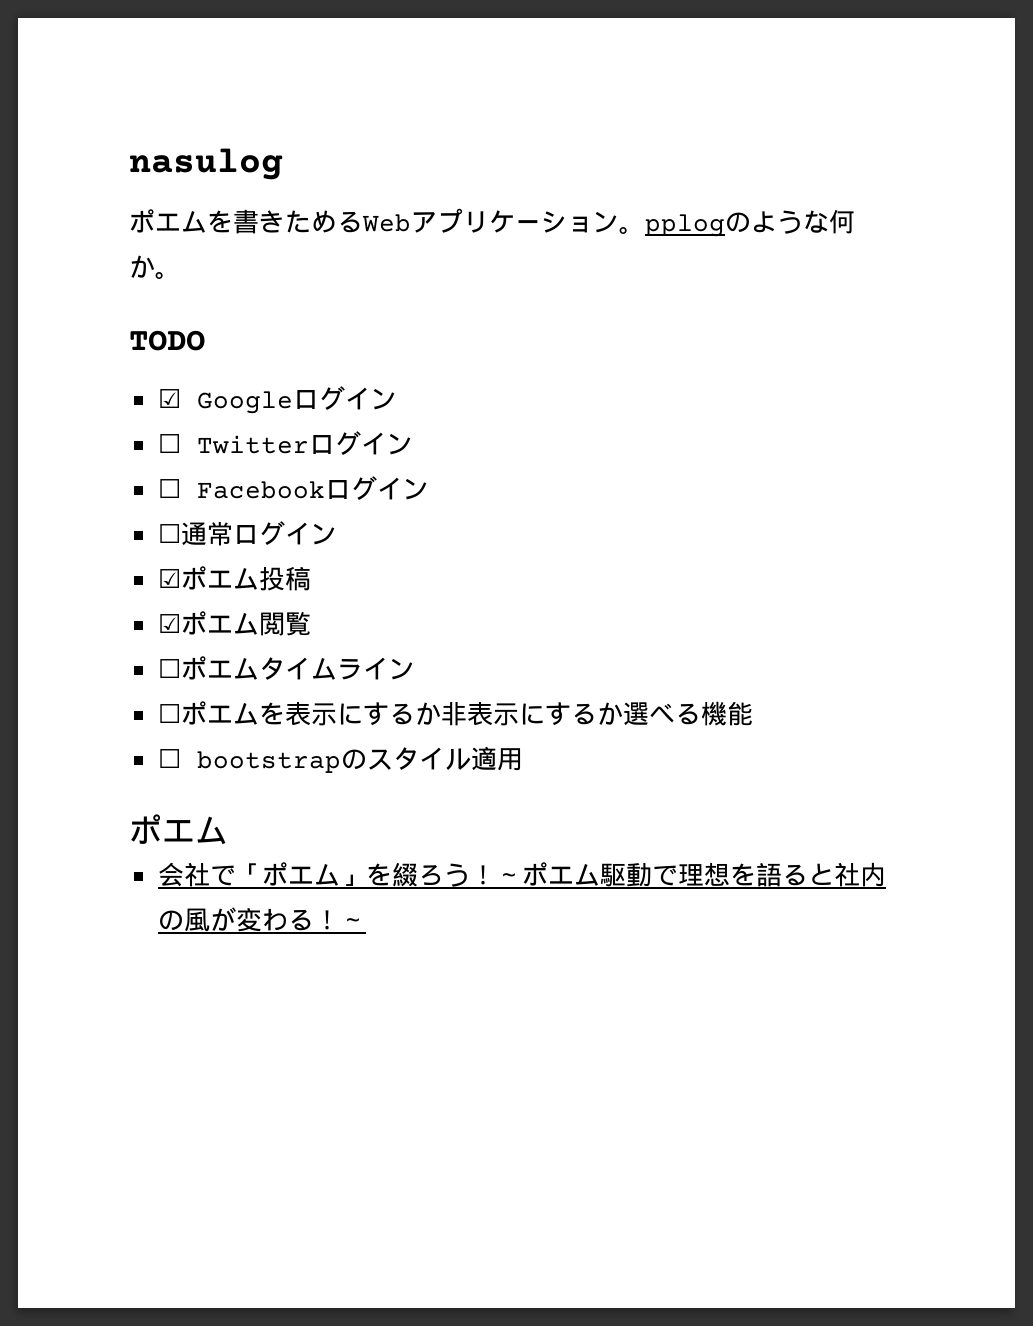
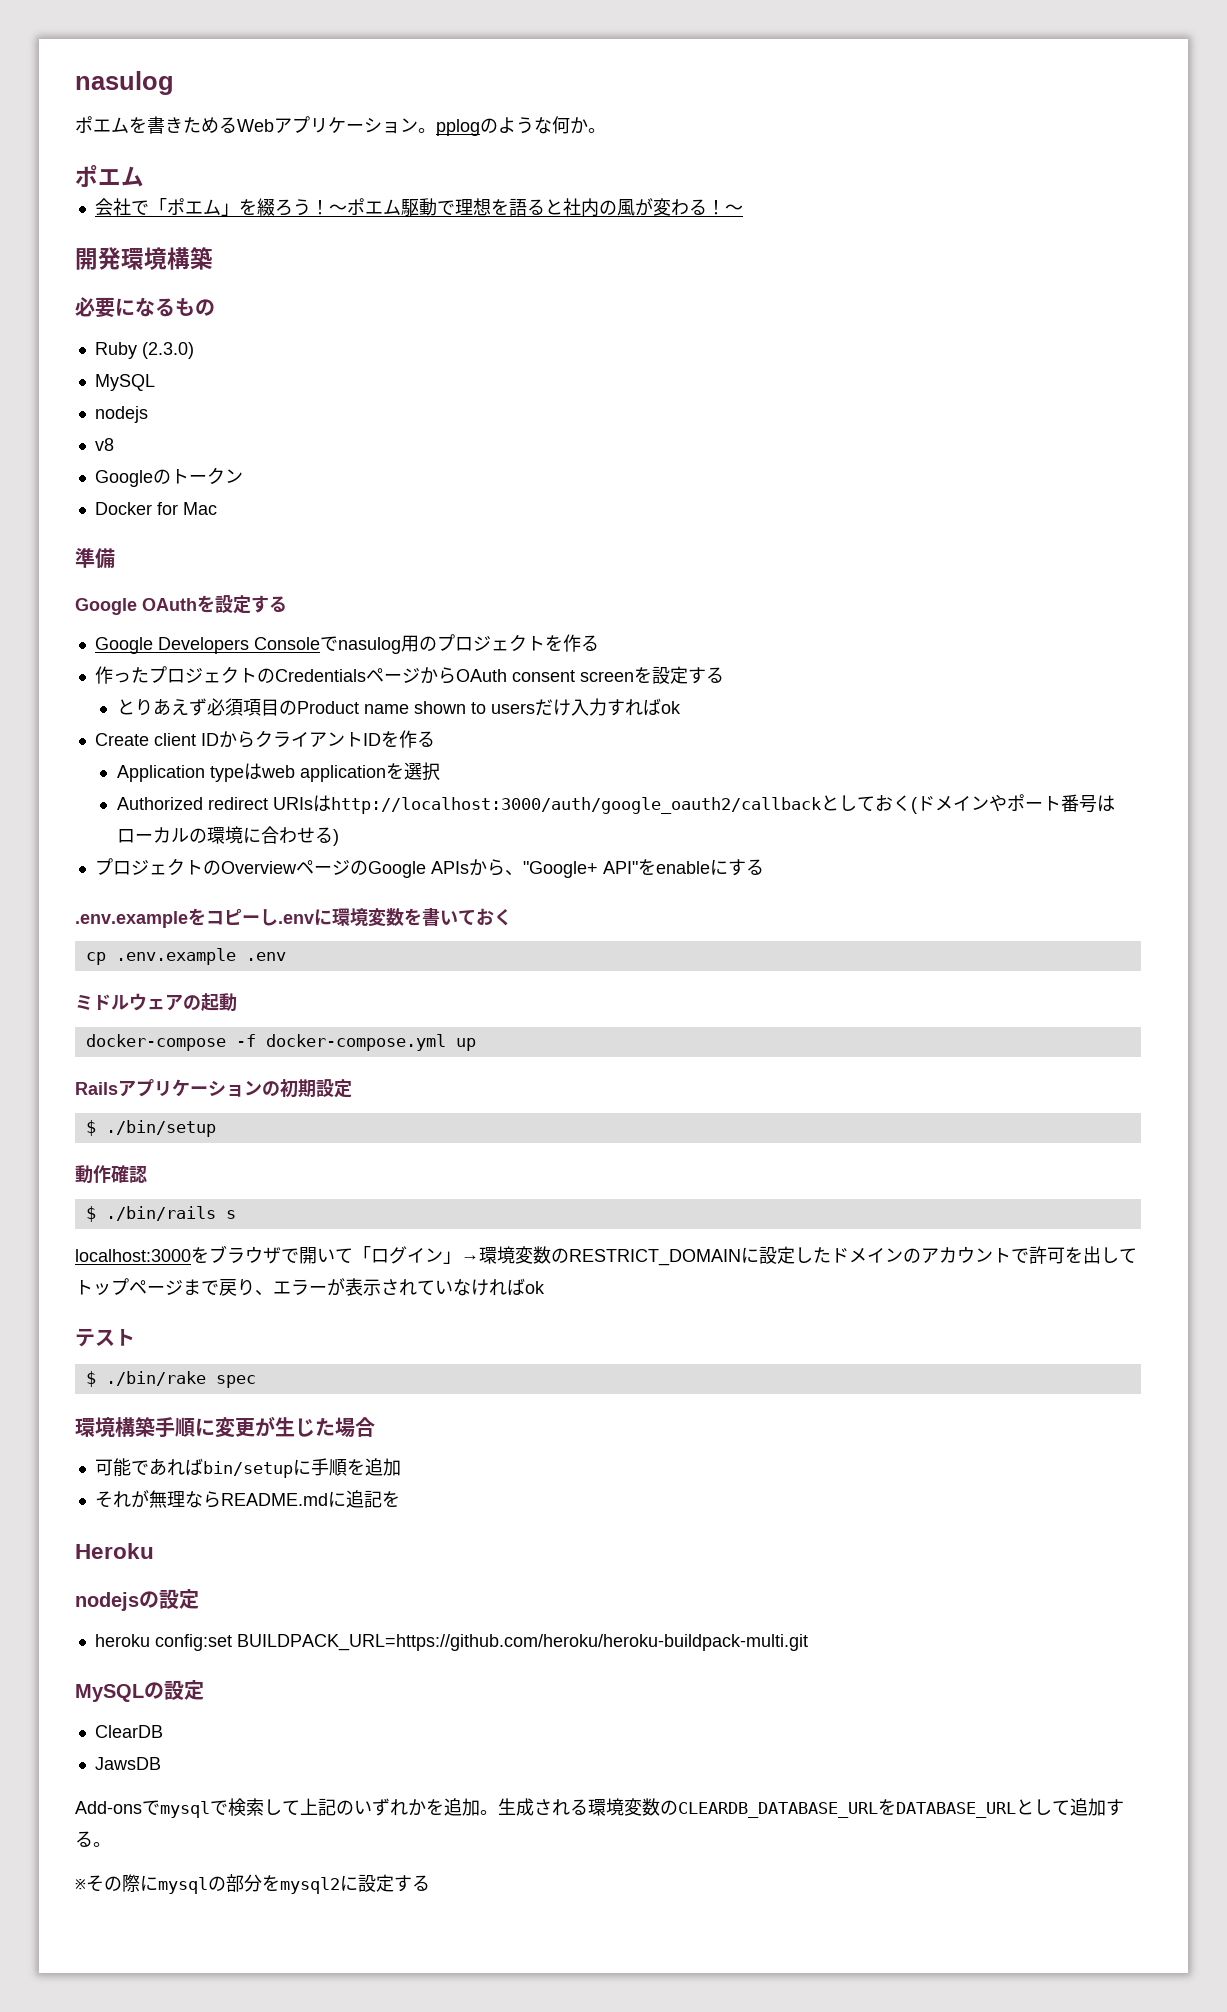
[129,330,205,351] [157,386,397,414] [157,431,413,455] [157,476,429,500] [157,521,337,546] [157,566,311,591] [157,611,311,636] [157,656,415,680] [157,701,753,726] [157,746,523,773] // TODO // ☑ Googleログイン // ☐ Twitterログイン // ☐ Facebookログイン // ☐通常ログイン // ☑ポエム投稿 // ☑ポエム閲覧 // ☐ポエムタイムライン // ☐ポエムを表示にするか非表示にするか選べる機能 // ☐ bootstrapのスタイル適用 -> (606, 130) none
(366, 923) none -> [75,247,213,270] [75,297,215,318] [94,342,194,359] [94,374,155,391] [94,406,148,423] [94,438,114,451] [94,467,243,487] [94,502,217,515] [75,548,115,569] [75,595,287,615] [94,634,599,654] [94,666,724,684] [116,698,681,716] [94,730,435,748] [116,762,440,782] [116,794,1115,814] [116,826,339,846] [94,858,764,878] [75,907,512,928] [85,948,286,965] [75,993,237,1012] [85,1034,476,1051] [75,1079,352,1098] [85,1120,216,1137] [75,1165,147,1183] [85,1206,236,1222] [75,1245,1137,1266] [75,1278,545,1296] [75,1328,135,1347] [85,1371,256,1388] [75,1416,375,1438] [94,1458,401,1478] [94,1490,400,1508] [75,1543,154,1559] [75,1589,199,1611] [94,1634,808,1651] [75,1680,204,1702] [94,1725,163,1738] [94,1757,161,1770] [75,1798,1124,1818] [75,1831,111,1847] [75,1874,430,1894] // 開発環境構築 // 必要になるもの // Ruby (2.3.0) // MySQL // nodejs // v8 // Googleのトークン // Docker for Mac // 準備 // Google OAuthを設定する // Google Developers Consoleでnasulog用のプロジェクトを作る // 作ったプロジェクトのCredentialsページからOAuth consent screenを設定する // とりあえず必須項目のProduct name shown to usersだけ入力すればok // Create client IDからクライアントIDを作る // Application typeはweb applicationを選択 // Authorized redirect URIsはhttp://localhost:3000/auth/google_oauth2/callbackとしておく(ドメインやポート番号はローカルの環境に合わせる) // プロジェクトのOverviewページのGoogle APIsから、"Google+ API"をenableにする // .env.exampleをコピーし.envに環境変数を書いておく // cp .env.example .env // ミドルウェアの起動 // docker-compose -f docker-compose.yml up // Railsアプリケーションの初期設定 // $ ./bin/setup // 動作確認 // $ ./bin/rails s // localhost:3000をブラウザで開いて「ログイン」→環境変数のRESTRICT_DOMAINに設定したドメインのアカウントで許可を出してトップページまで戻り、エラーが表示されていなければok // テスト // $ ./bin/rake spec // 環境構築手順に変更が生じた場合 // 可能であればbin/setupに手順を追加 // それが無理ならREADME.mdに追記を // Heroku // nodejsの設定 // heroku config:set BUILDPACK_URL=https://github.com/heroku/heroku-buildpack-multi.git // MySQLの設定 // ClearDB // JawsDB // Add-onsでmysqlで検索して上記のいずれかを追加。生成される環境変数のCLEARDB_DATABASE_URLをDATABASE_URLとして追加する。 // ※その際にmysqlの部分をmysql2に設定する

